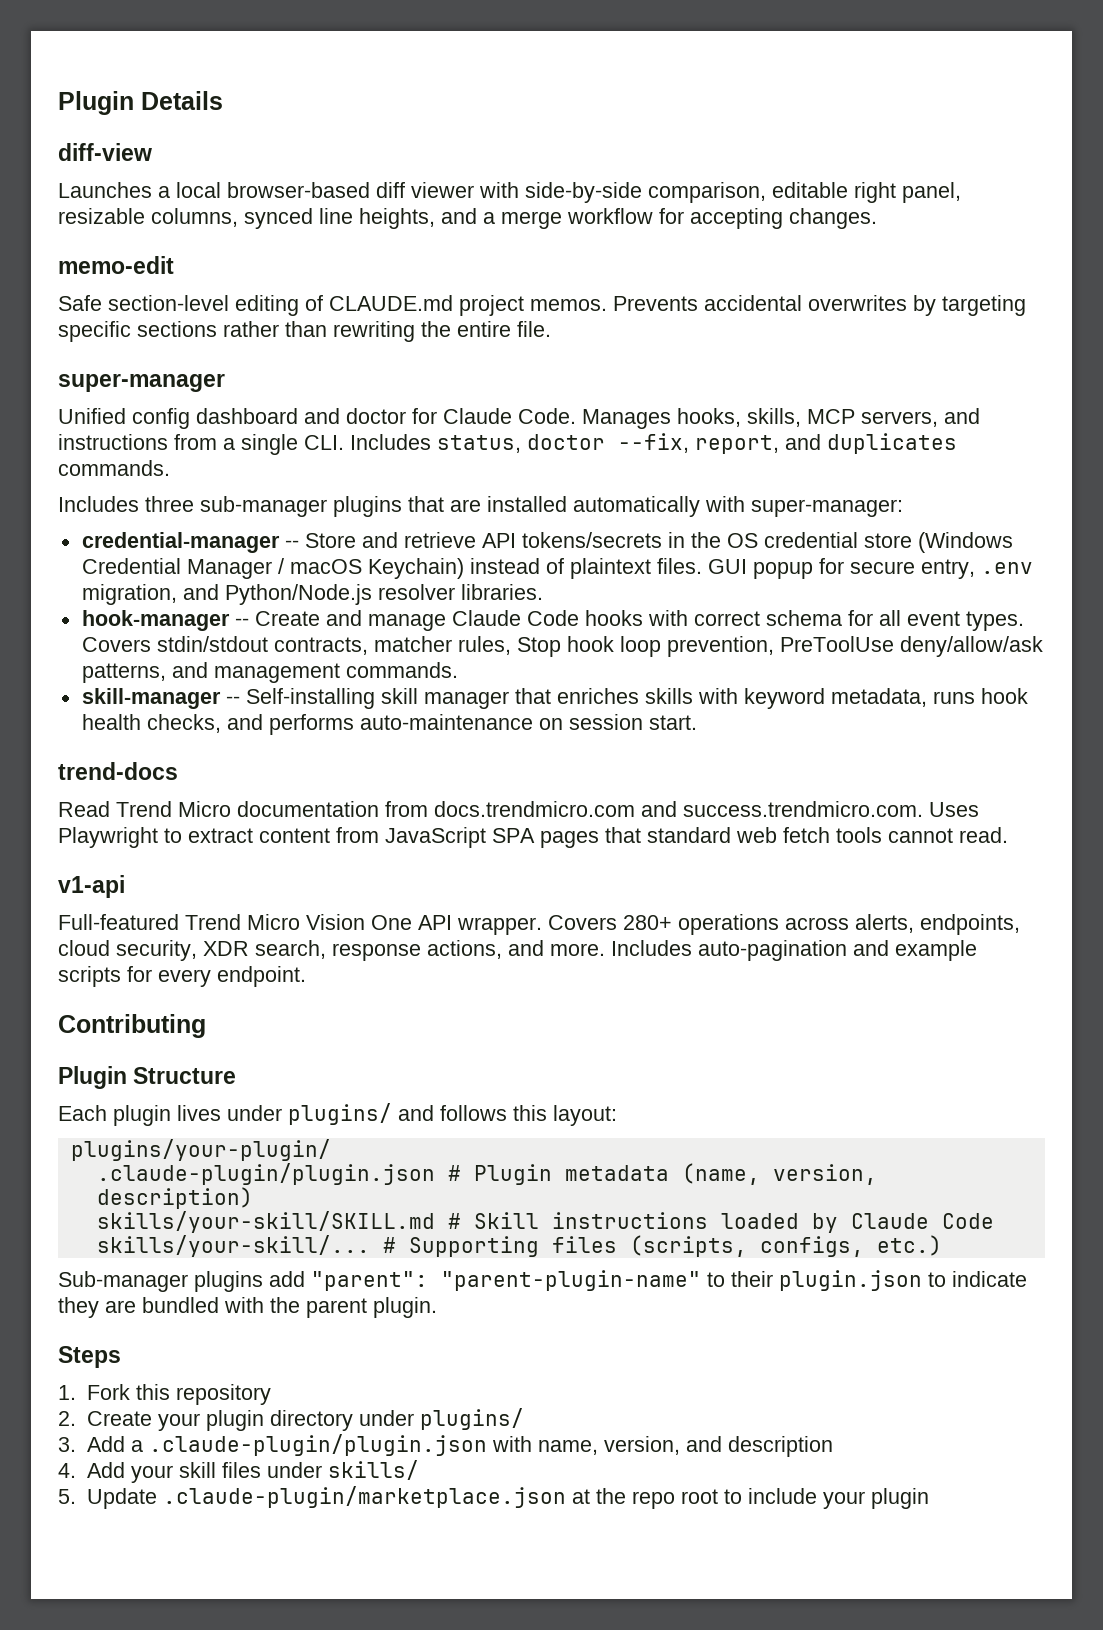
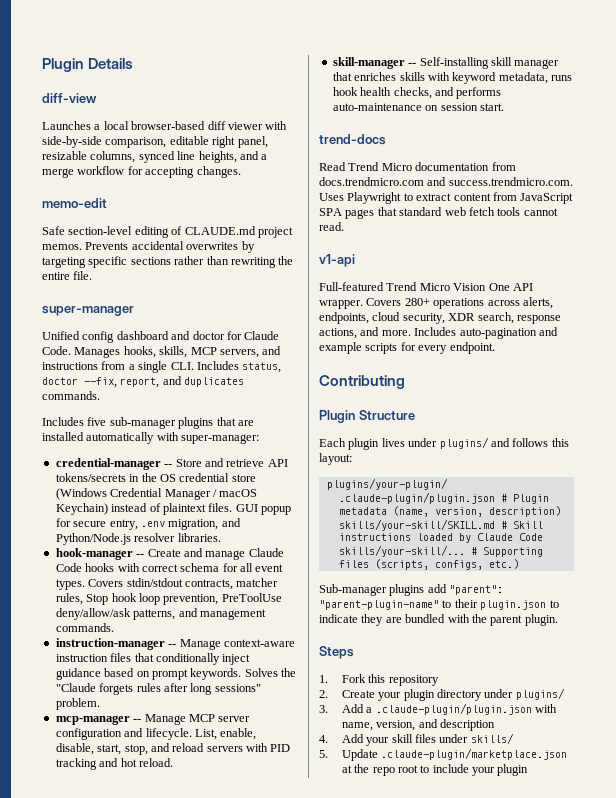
[145,496,194,512] three -> [87,417,107,426] five
(458, 670) none -> [55,638,295,650] [55,653,251,665] [55,668,296,680] [55,683,261,695] [55,698,100,710] [55,714,251,725] [55,728,257,740] [55,743,291,755] [55,758,173,770] // instruction-manager -- Manage context-aware instruction files that conditionally inject guidance based on prompt keywords. Solves the "Claude forgets rules after long sessions" problem. // mcp-manager -- Manage MCP server configuration and lifecycle. List, enable, disable, start, stop, and reload servers with PID tracking and hot reload.

